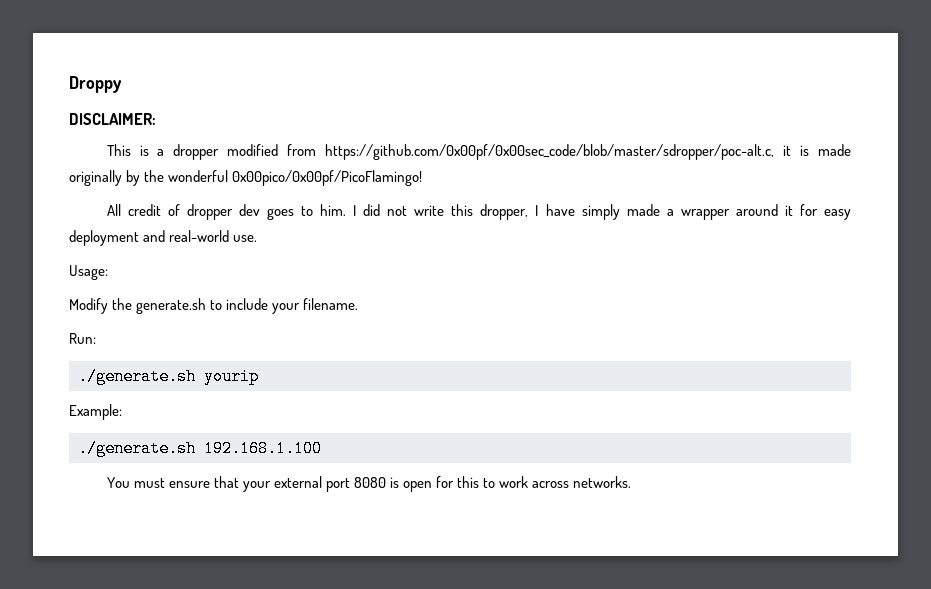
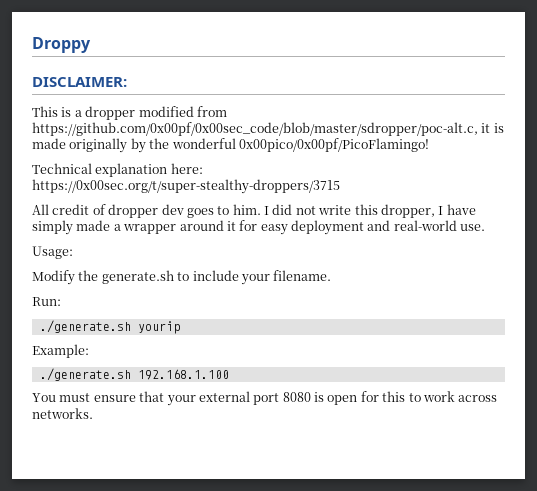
(423, 178) none -> [32,163,203,177] [32,179,340,194] // Technical explanation here: https://0x00sec.org/t/super-stealthy-droppers/3715

